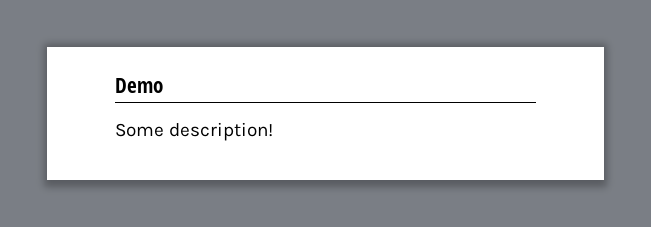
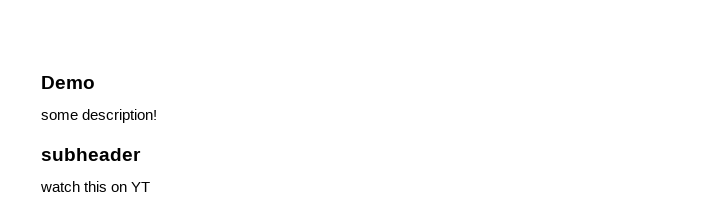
[115,123,164,137] Some -> [41,112,78,120] some
(274, 131) none -> [41,148,141,161] [40,181,151,192] // subheader // watch this on YT

